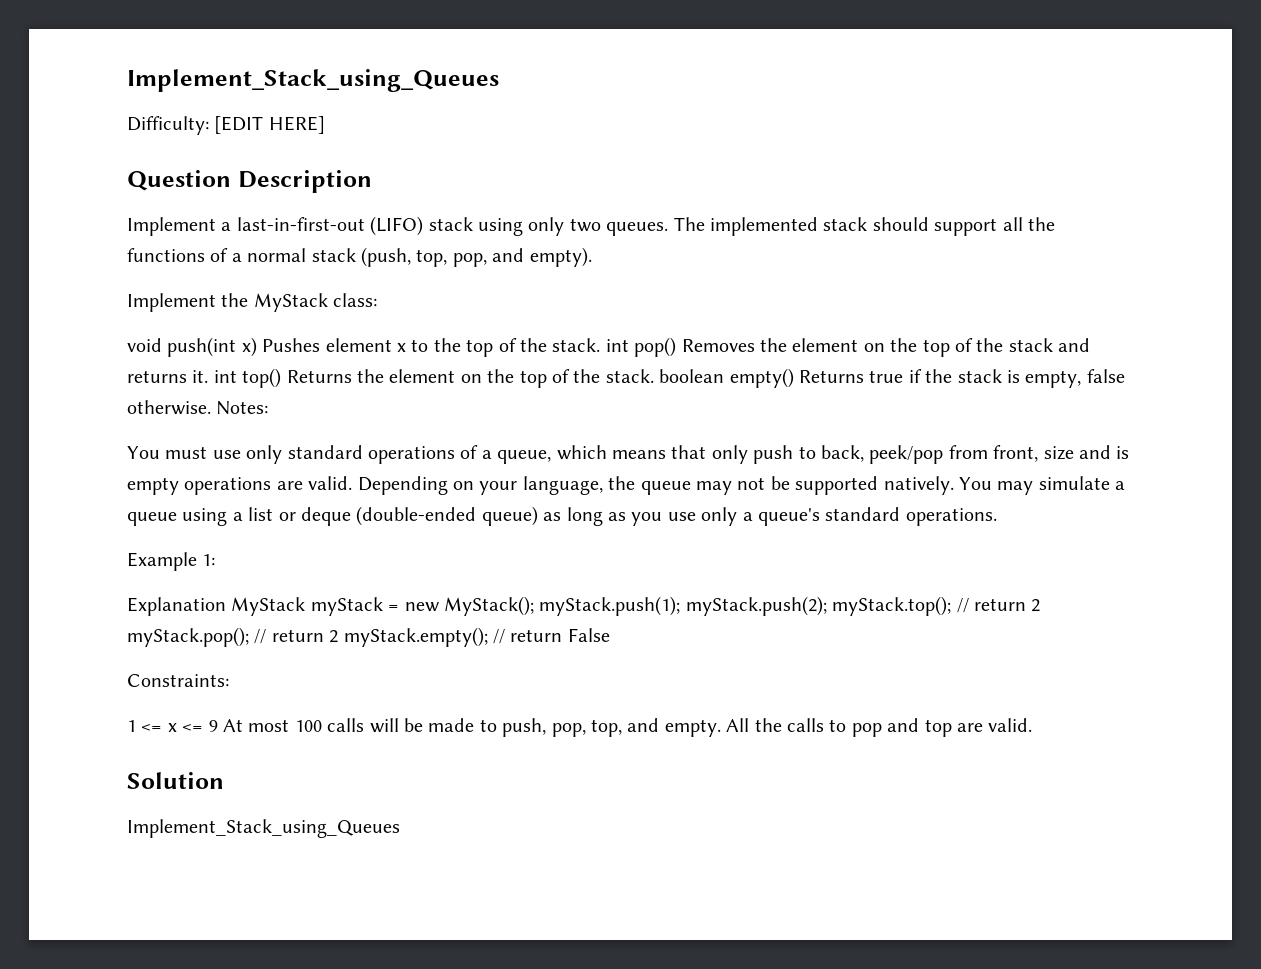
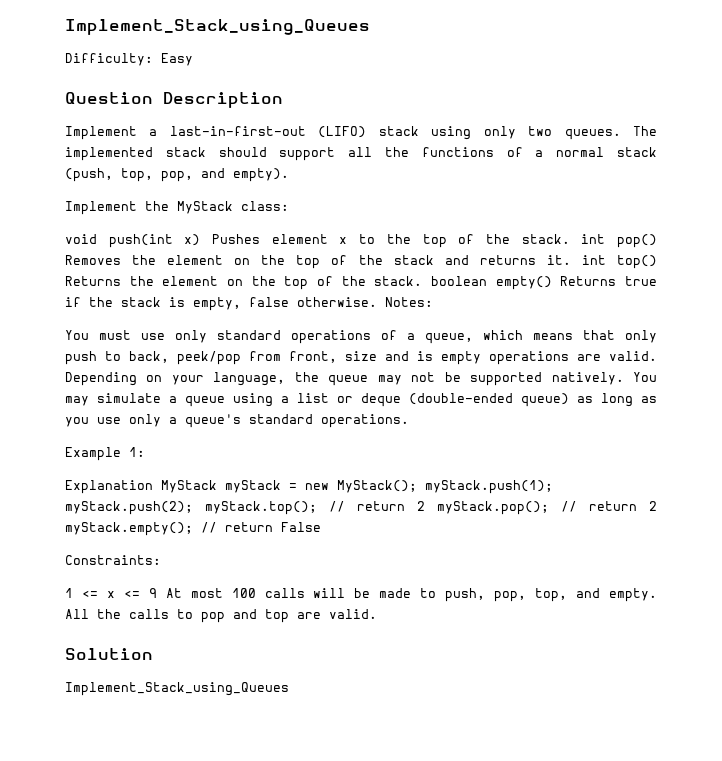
[214,116,325,134] [EDIT HERE] -> [161,53,193,66] Easy

